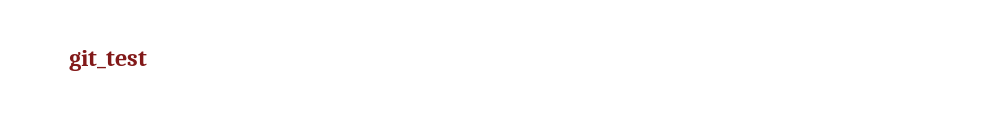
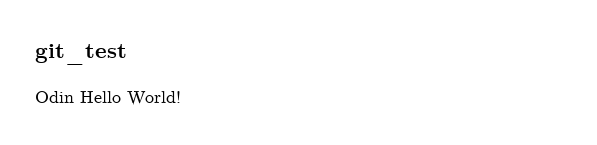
(147, 60) none -> [35,91,181,106] // Odin Hello World!

